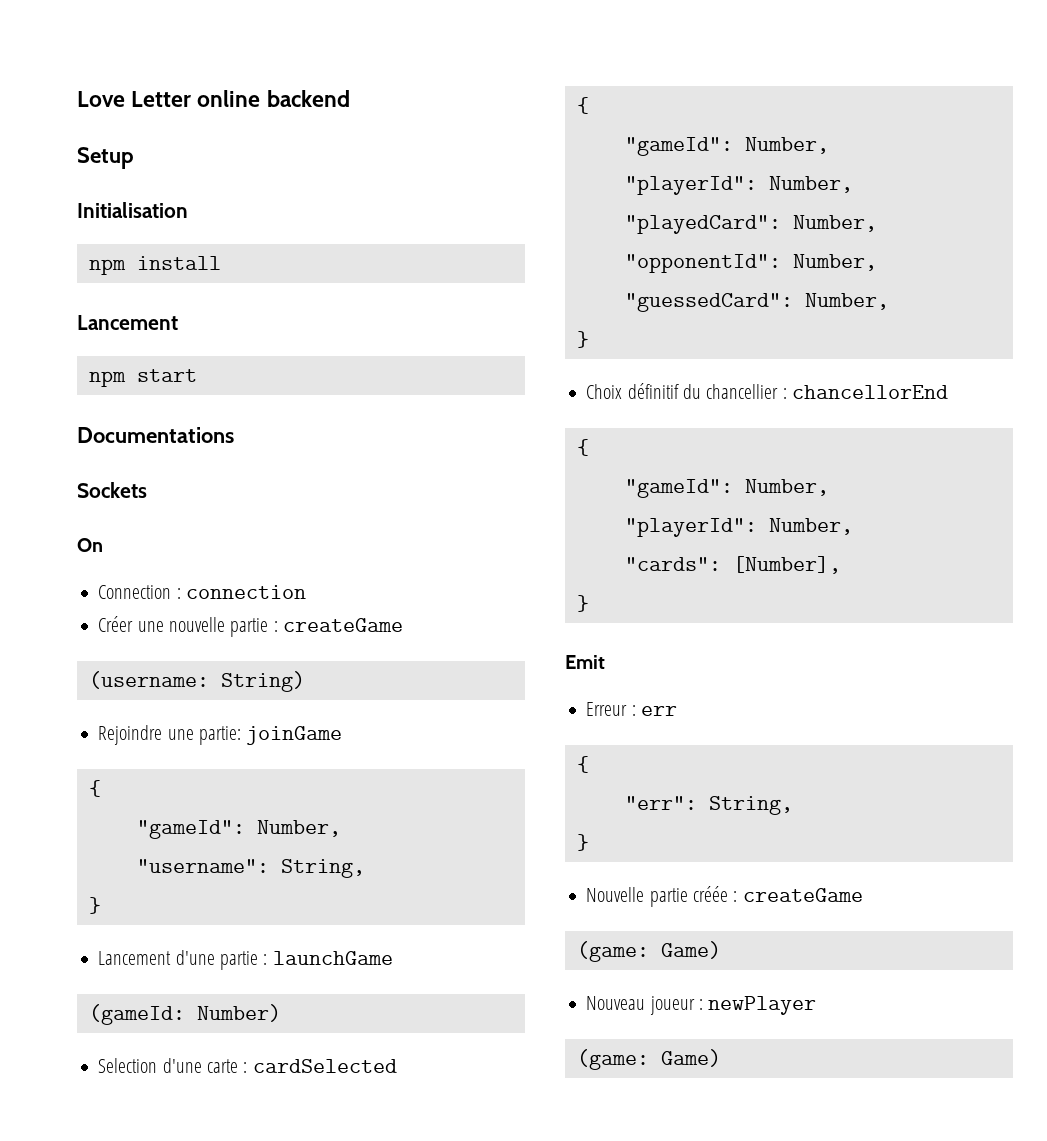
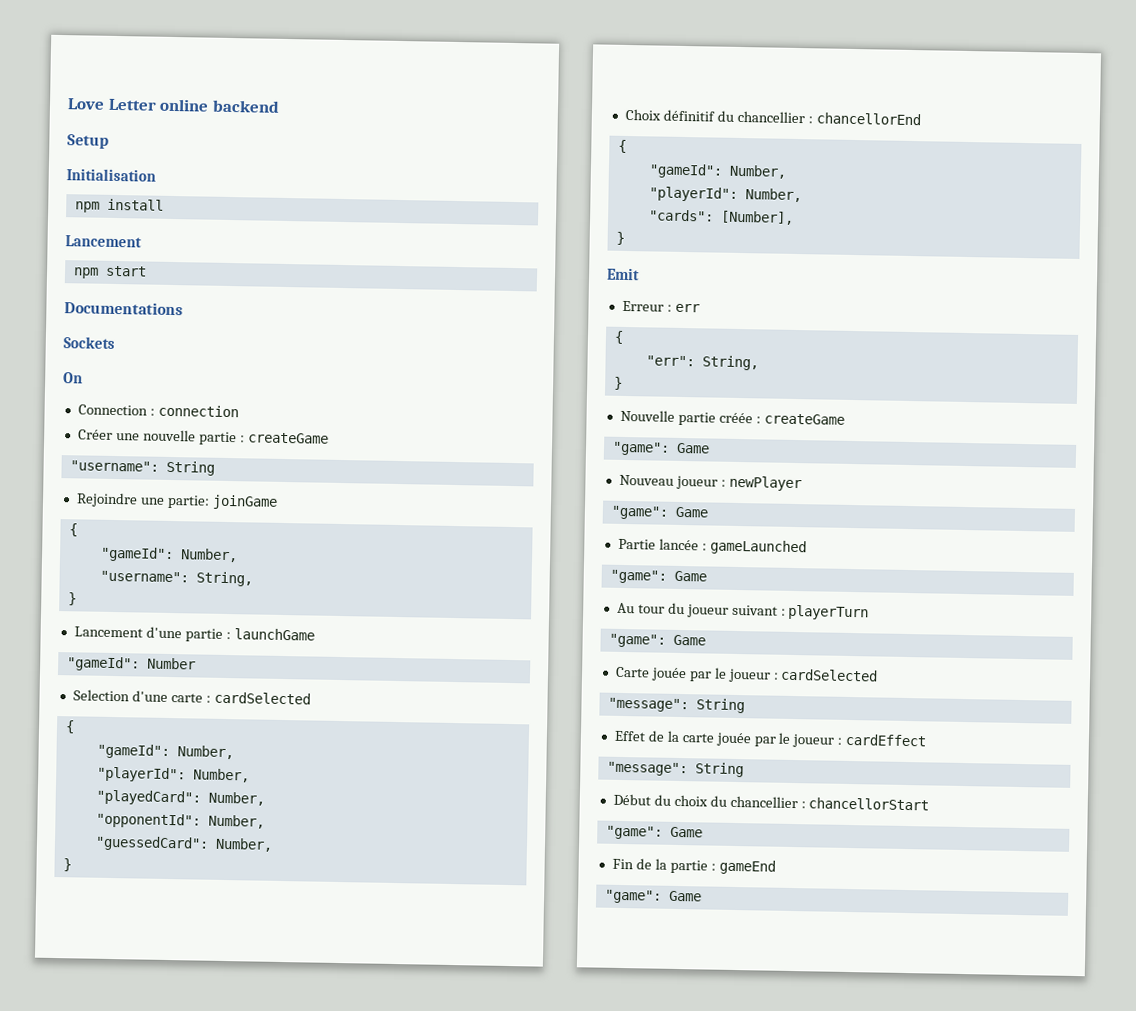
[88,671,305,692] (username: String) -> [69,460,215,476] "username": String
[88,1004,281,1025] (gameId: Number) -> [66,656,196,672] "gameId": Number
[576,941,721,962] (game: Game) -> [611,441,710,456] "game": Game
[576,1049,721,1070] (game: Game) -> [610,505,708,520] [617,538,807,556] [609,569,707,584] [616,602,870,621] [608,633,706,648] [614,666,879,683] [607,697,745,714] [613,730,928,748] [606,761,744,778] [612,793,930,811] [605,825,703,840] [611,858,776,875] [604,889,702,904] "game": Game // Partie lancée : gameLaunched // "game": Game // Au tour du joueur suivant : playerTurn // "game": Game // Carte jouée par le joueur : cardSelected // "message": String // Effet de la carte jouée par le joueur : cardEffect // "message": String // Début du choix du chancellier : chancellorStart // "game": Game // Fin de la partie : gameEnd // "game": Game

